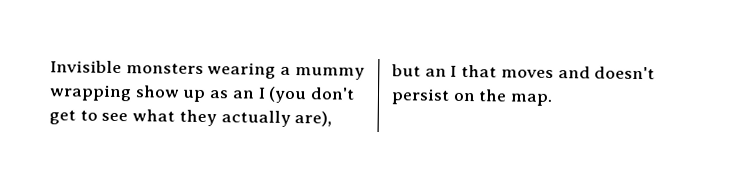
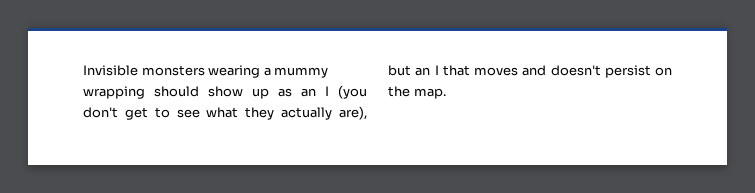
(132, 93) none -> [154,86,199,97] should

